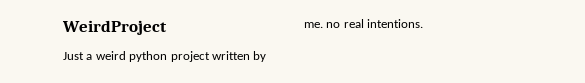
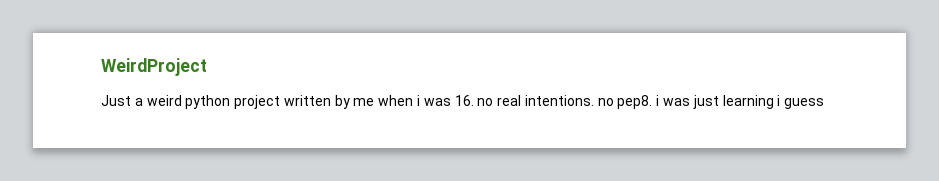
[304,19,424,28] me. no real intentions. -> [353,95,825,109] me when i was 16. no real intentions. no pep8. i was just learning i guess

